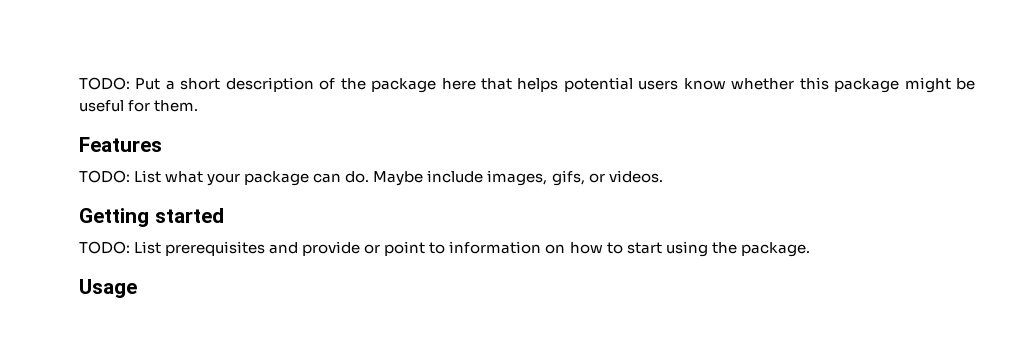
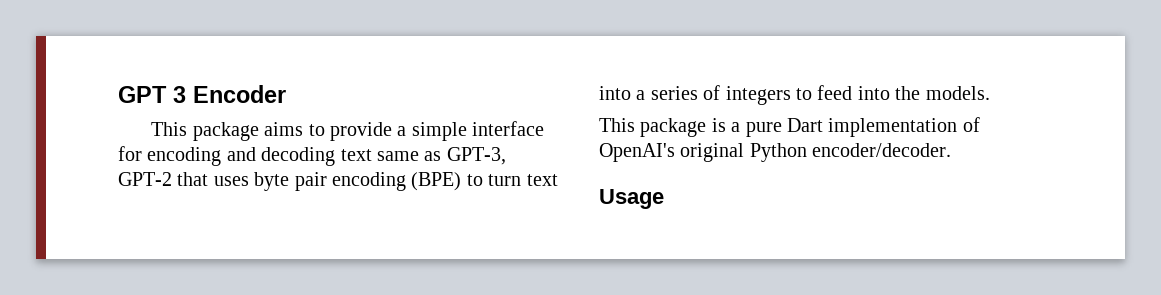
[79,77,976,93] [79,100,199,112] [79,137,162,152] [79,170,663,186] [79,208,224,227] [79,241,810,257] TODO: Put a short description of the package here that helps potential users know whether this package might be useful for them. // Features // TODO: List what your package can do. Maybe include images, gifs, or videos. // Getting started // TODO: List prerequisites and provide or point to information on how to start using the package. -> [118,85,286,103] [151,121,545,141] [118,146,506,166] [118,172,558,191] [599,85,990,105] [599,117,980,137] [599,143,952,162] GPT 3 Encoder // This package aims to provide a simple interface for encoding and decoding text same as GPT-3, GPT-2 that uses byte pair encoding (BPE) to turn text into a series of integers to feed into the models. // This package is a pure Dart implementation of OpenAI's original Python encoder/decoder.

